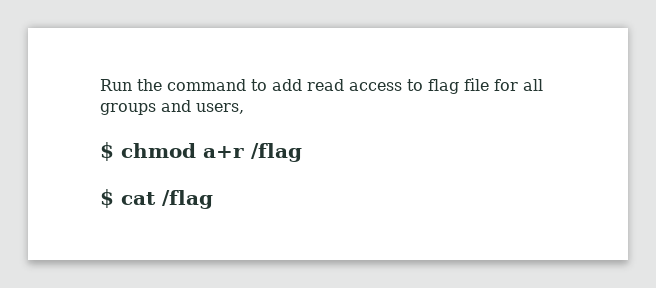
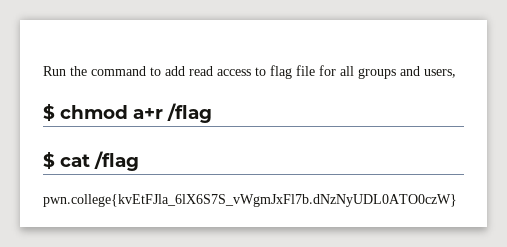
(213, 199) none -> [43,194,457,207] // pwn.college{kvEtFJla_6lX6S7S_vWgmJxFl7b.dNzNyUDL0ATO0czW}

